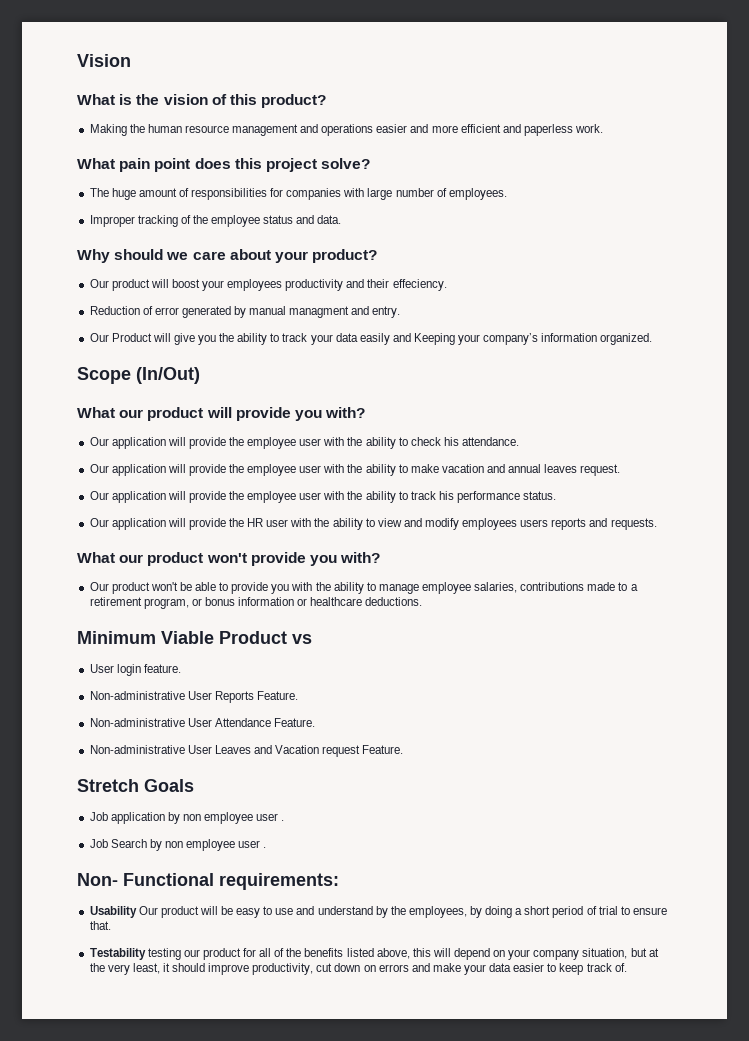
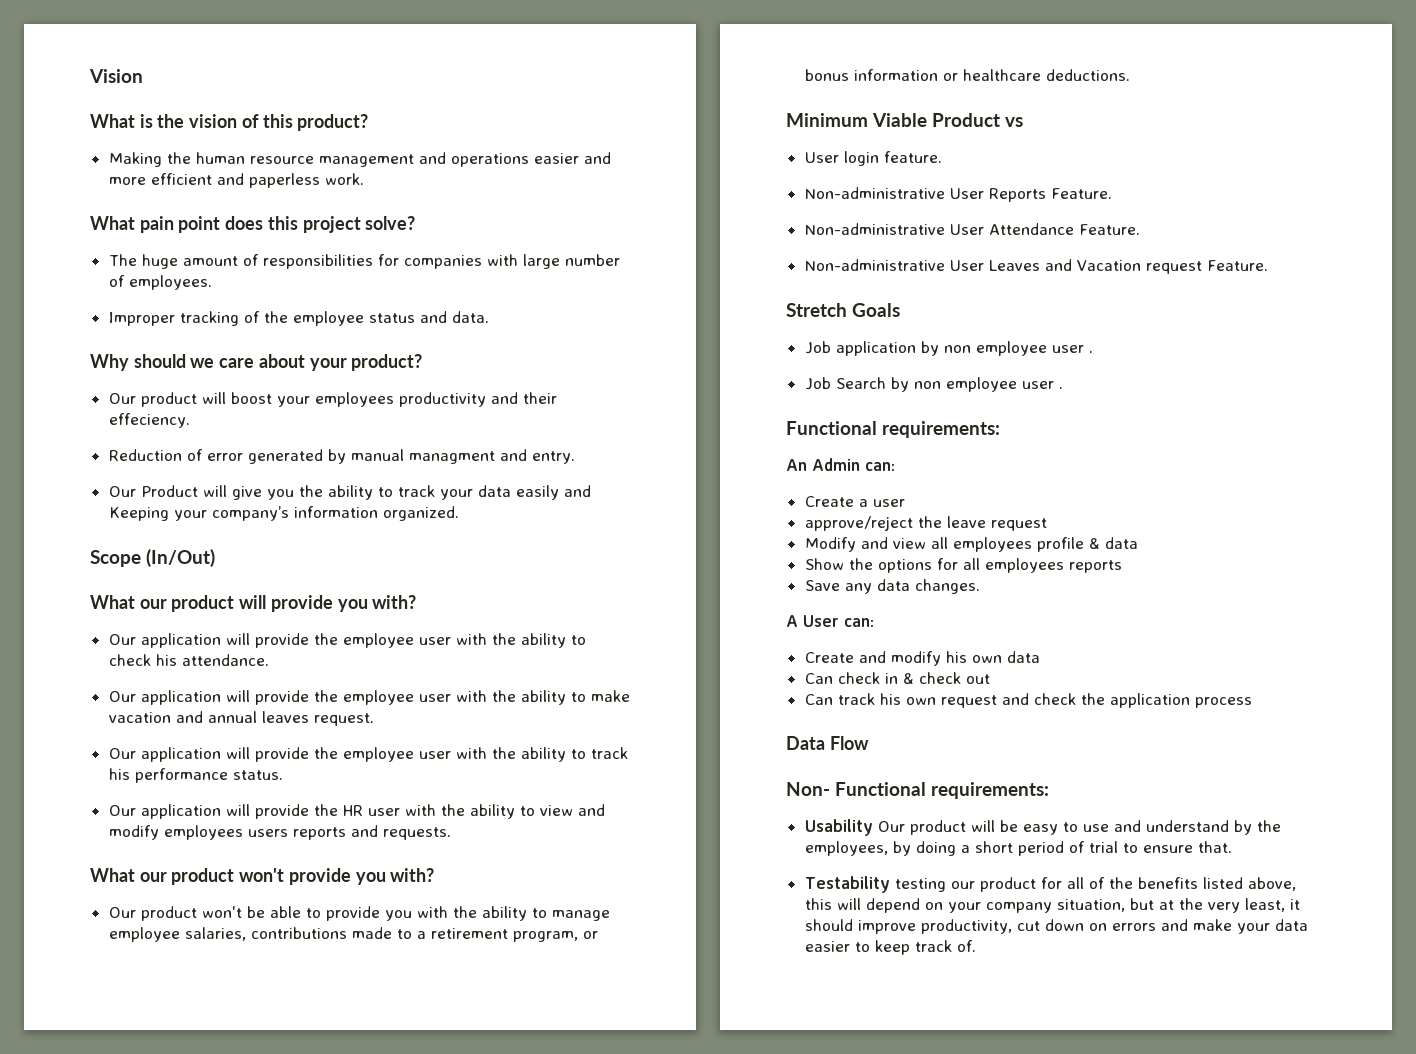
(267, 847) none -> [786,421,1000,438] [786,458,896,471] [804,496,905,507] [804,516,1047,531] [804,537,1138,552] [804,558,1122,573] [804,579,980,594] [786,615,875,627] [804,651,1040,666] [804,672,990,684] [804,693,1252,708] [786,736,869,750] // Functional requirements: // An Admin can: // Create a user // approve/reject the leave request // Modify and view all employees profile & data // Show the options for all employees reports // Save any data changes. // A User can: // Create and modify his own data // Can check in & check out // Can track his own request and check the application process // Data Flow

